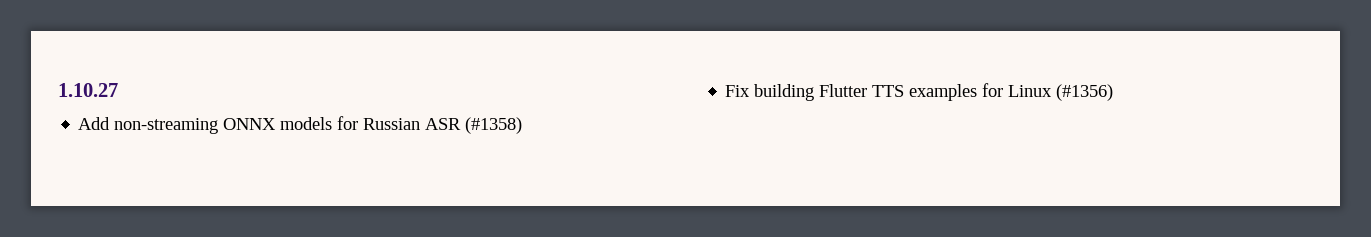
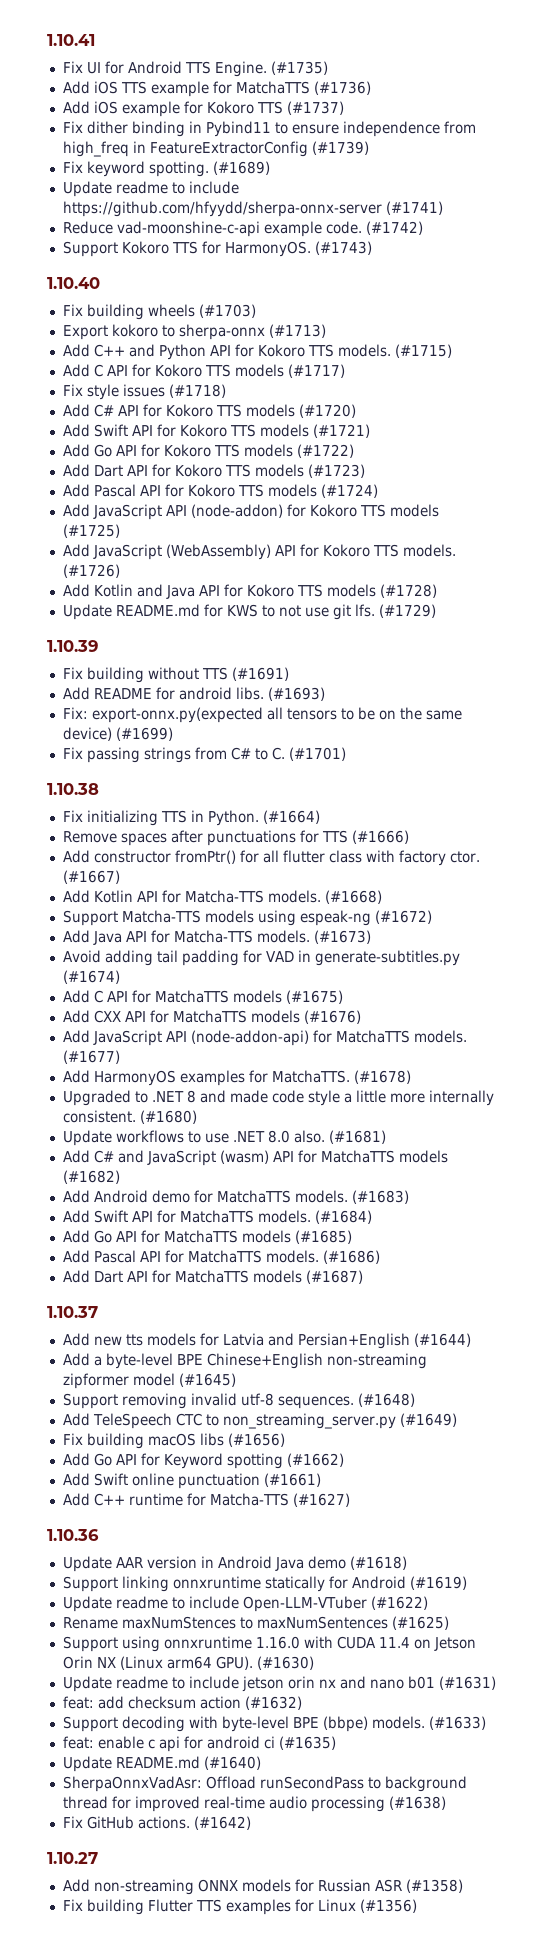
(58, 90) none -> [47,34,95,46] [62,61,328,77] [62,81,371,97] [62,101,344,117] [62,121,476,137] [62,141,369,157] [62,161,270,177] [62,181,239,197] [62,201,443,217] [62,221,423,237] [62,241,372,257] [47,277,100,289] [62,304,256,320] [62,324,326,340] [62,344,452,360] [62,364,345,378] [62,384,226,400] [62,404,356,418] [62,424,370,438] [62,444,354,458] [62,464,365,478] [62,484,378,498] [62,504,439,520] [62,524,120,538] [62,544,456,560] [62,564,120,578] [62,584,437,599] [62,604,436,620] [47,640,99,652] [62,667,289,683] [62,687,325,701] [62,707,462,723] [62,727,173,741] [62,747,346,763] [47,783,99,795] [62,810,320,826] [62,830,409,846] [62,850,480,866] [62,870,120,884] [62,890,382,904] [62,910,432,926] [62,930,371,945] [62,950,460,966] [62,970,120,984] [62,990,343,1004] [62,1010,361,1024] [62,1030,467,1046] [62,1050,120,1064] [62,1070,411,1086] [62,1090,494,1106] [62,1110,197,1124] [62,1130,386,1146] [62,1150,448,1166] [62,1170,120,1184] [62,1190,409,1204] [62,1210,372,1224] [62,1230,352,1244] [62,1250,380,1264] [62,1270,363,1284] [47,1306,98,1318] [62,1333,471,1349] [62,1353,427,1369] [62,1373,236,1389] [62,1393,415,1409] [62,1413,457,1429] [62,1433,285,1449] [62,1453,344,1469] [62,1473,321,1489] [62,1493,350,1507] [47,1529,99,1541] [62,1556,407,1572] [62,1576,467,1592] [62,1596,428,1612] [62,1616,449,1630] [62,1636,476,1652] [62,1656,314,1670] [62,1676,496,1692] [62,1696,302,1710] [62,1716,486,1732] [62,1736,336,1752] [62,1756,261,1772] [62,1776,467,1792] [62,1796,446,1812] [62,1816,251,1830] 1.10.41 // Fix UI for Android TTS Engine. (#1735) // Add iOS TTS example for MatchaTTS (#1736) // Add iOS example for Kokoro TTS (#1737) // Fix dither binding in Pybind11 to ensure independence from high_freq in FeatureExtractorConfig (#1739) // Fix keyword spotting. (#1689) // Update readme to include https://github.com/hfyydd/sherpa-onnx-server (#1741) // Reduce vad-moonshine-c-api example code. (#1742) // Support Kokoro TTS for HarmonyOS. (#1743) // 1.10.40 // Fix building wheels (#1703) // Export kokoro to sherpa-onnx (#1713) // Add C++ and Python API for Kokoro TTS models. (#1715) // Add C API for Kokoro TTS models (#1717) // Fix style issues (#1718) // Add C# API for Kokoro TTS models (#1720) // Add Swift API for Kokoro TTS models (#1721) // Add Go API for Kokoro TTS models (#1722) // Add Dart API for Kokoro TTS models (#1723) // Add Pascal API for Kokoro TTS models (#1724) // Add JavaScript API (node-addon) for Kokoro TTS models (#1725) // Add JavaScript (WebAssembly) API for Kokoro TTS models. (#1726) // Add Kotlin and Java API for Kokoro TTS models (#1728) // Update README.md for KWS to not use git lfs. (#1729) // 1.10.39 // Fix building without TTS (#1691) // Add README for android libs. (#1693) // Fix: export-onnx.py(expected all tensors to be on the same device) (#1699) // Fix passing strings from C# to C. (#1701) // 1.10.38 // Fix initializing TTS in Python. (#1664) // Remove spaces after punctuations for TTS (#1666) // Add constructor fromPtr() for all flutter class with factory ctor. (#1667) // Add Kotlin API for Matcha-TTS models. (#1668) // Support Matcha-TTS models using espeak-ng (#1672) // Add Java API for Matcha-TTS models. (#1673) // Avoid adding tail padding for VAD in generate-subtitles.py (#1674) // Add C API for MatchaTTS models (#1675) // Add CXX API for MatchaTTS models (#1676) // Add JavaScript API (node-addon-api) for MatchaTTS models. (#1677) // Add HarmonyOS examples for MatchaTTS. (#1678) // Upgraded to .NET 8 and made code style a little more internally consistent. (#1680) // Update workflows to use .NET 8.0 also. (#1681) // Add C# and JavaScript (wasm) API for MatchaTTS models (#1682) // Add Android demo for MatchaTTS models. (#1683) // Add Swift API for MatchaTTS models. (#1684) // Add Go API for MatchaTTS models (#1685) // Add Pascal API for MatchaTTS models. (#1686) // Add Dart API for MatchaTTS models (#1687) // 1.10.37 // Add new tts models for Latvia and Persian+English (#1644) // Add a byte-level BPE Chinese+English non-streaming zipformer model (#1645) // Support removing invalid utf-8 sequences. (#1648) // Add TeleSpeech CTC to non_streaming_server.py (#1649) // Fix building macOS libs (#1656) // Add Go API for Keyword spotting (#1662) // Add Swift online punctuation (#1661) // Add C++ runtime for Matcha-TTS (#1627) // 1.10.36 // Update AAR version in Android Java demo (#1618) // Support linking onnxruntime statically for Android (#1619) // Update readme to include Open-LLM-VTuber (#1622) // Rename maxNumStences to maxNumSentences (#1625) // Support using onnxruntime 1.16.0 with CUDA 11.4 on Jetson Orin NX (Linux arm64 GPU). (#1630) // Update readme to include jetson orin nx and nano b01 (#1631) // feat: add checksum action (#1632) // Support decoding with byte-level BPE (bbpe) models. (#1633) // feat: enable c api for android ci (#1635) // Update README.md (#1640) // SherpaOnnxVadAsr: Offload runSecondPass to background thread for improved real-time audio processing (#1638) // Fix GitHub actions. (#1642) //

